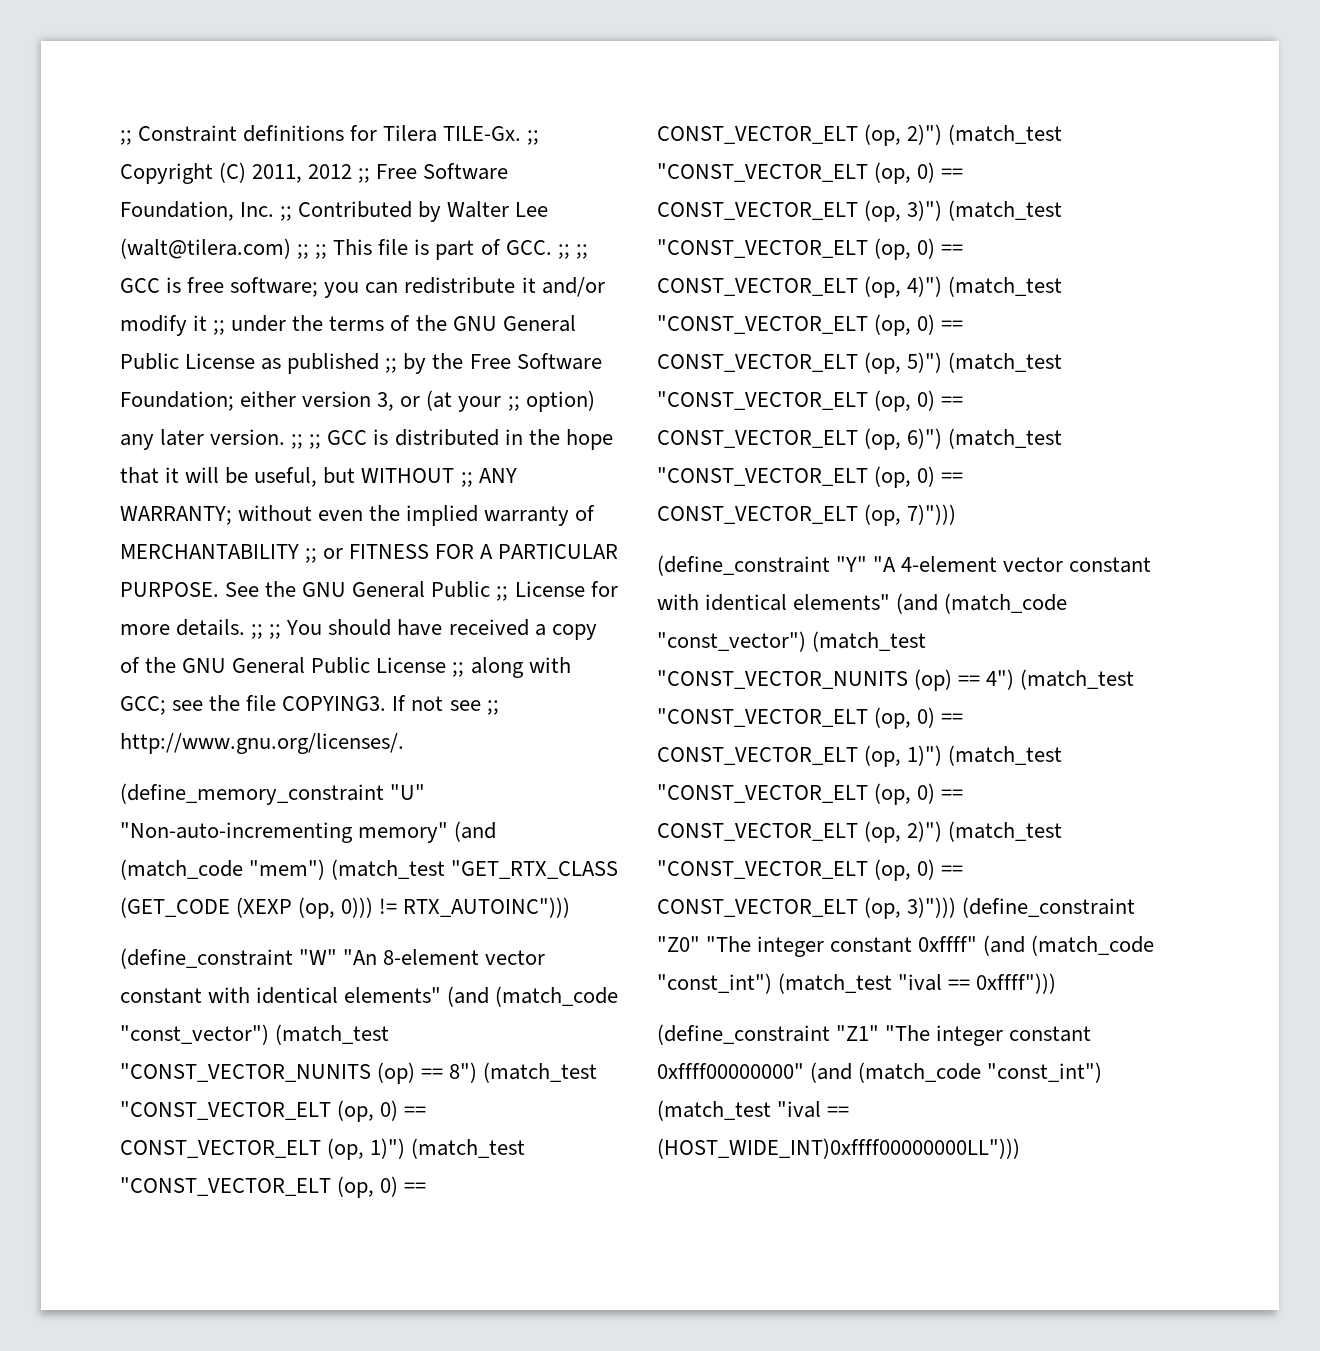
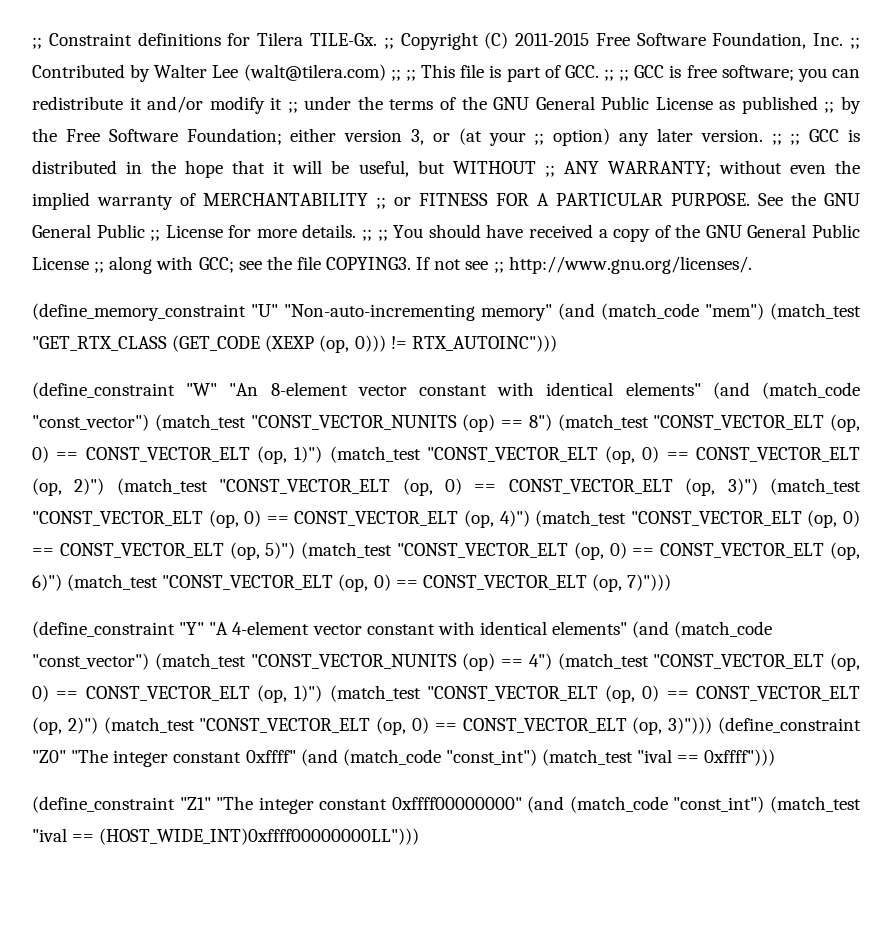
[252,164,371,183] 2011, 2012 ;; -> [515,33,590,46] 2011-2015

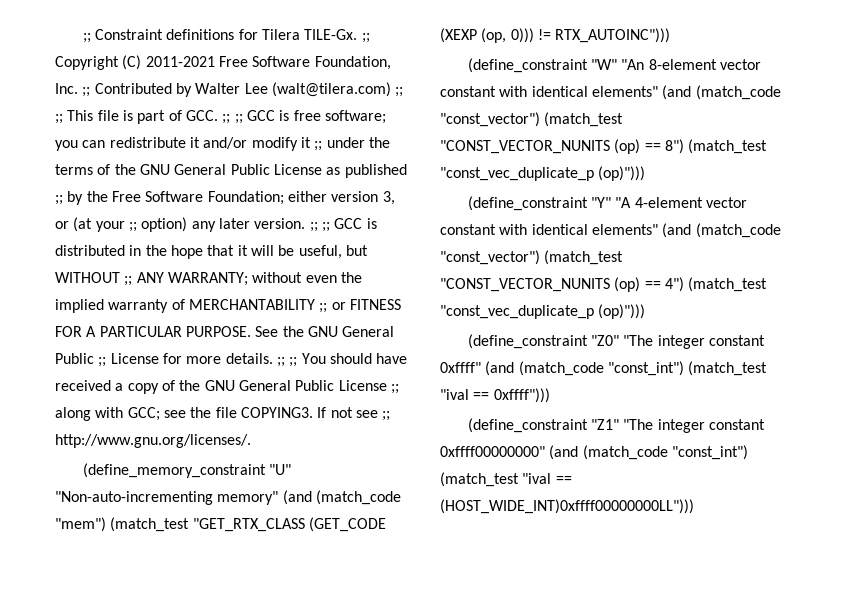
[515,33,590,46] 2011-2015 -> [145,56,215,67] 2011-2021
[653,414,860,432] [32,446,860,464] [32,478,861,496] [32,510,861,528] [32,542,860,560] [32,574,672,592] "CONST_VECTOR_ELT (op, 0) == CONST_VECTOR_ELT (op, 1)") (match_test "CONST_VECTOR_ELT (op, 0) == CONST_VECTOR_ELT (op, 2)") (match_test "CONST_VECTOR_ELT (op, 0) == CONST_VECTOR_ELT (op, 3)") (match_test "CONST_VECTOR_ELT (op, 0) == CONST_VECTOR_ELT (op, 4)") (match_test "CONST_VECTOR_ELT (op, 0) == CONST_VECTOR_ELT (op, 5)") (match_test "CONST_VECTOR_ELT (op, 0) == CONST_VECTOR_ELT (op, 6)") (match_test "CONST_VECTOR_ELT (op, 0) == CONST_VECTOR_ELT (op, 7)"))) -> [440,166,646,181] "const_vec_duplicate_p (op)")))
[653,653,860,671] [32,685,860,703] [32,717,713,735] "CONST_VECTOR_ELT (op, 0) == CONST_VECTOR_ELT (op, 1)") (match_test "CONST_VECTOR_ELT (op, 0) == CONST_VECTOR_ELT (op, 2)") (match_test "CONST_VECTOR_ELT (op, 0) == CONST_VECTOR_ELT (op, 3)"))) -> [440,304,646,319] "const_vec_duplicate_p (op)"))) //

